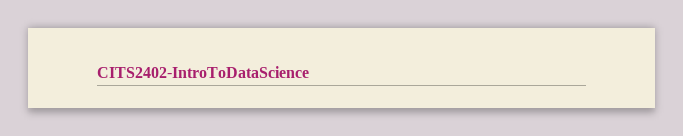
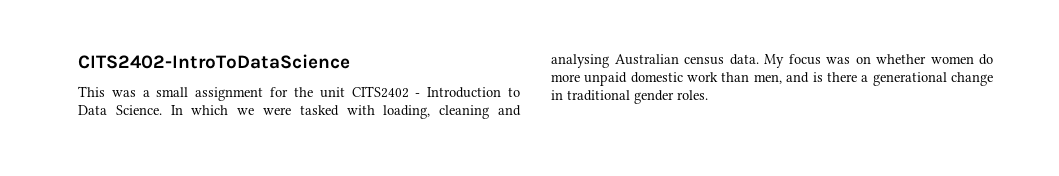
(309, 72) none -> [78,86,520,101] [78,105,521,119] [551,54,993,68] [551,72,994,86] [551,90,708,104] // This was a small assignment for the unit CITS2402 - Introduction to Data Science. In which we were tasked with loading, cleaning and analysing Australian census data. My focus was on whether women do more unpaid domestic work than men, and is there a generational change in traditional gender roles.

